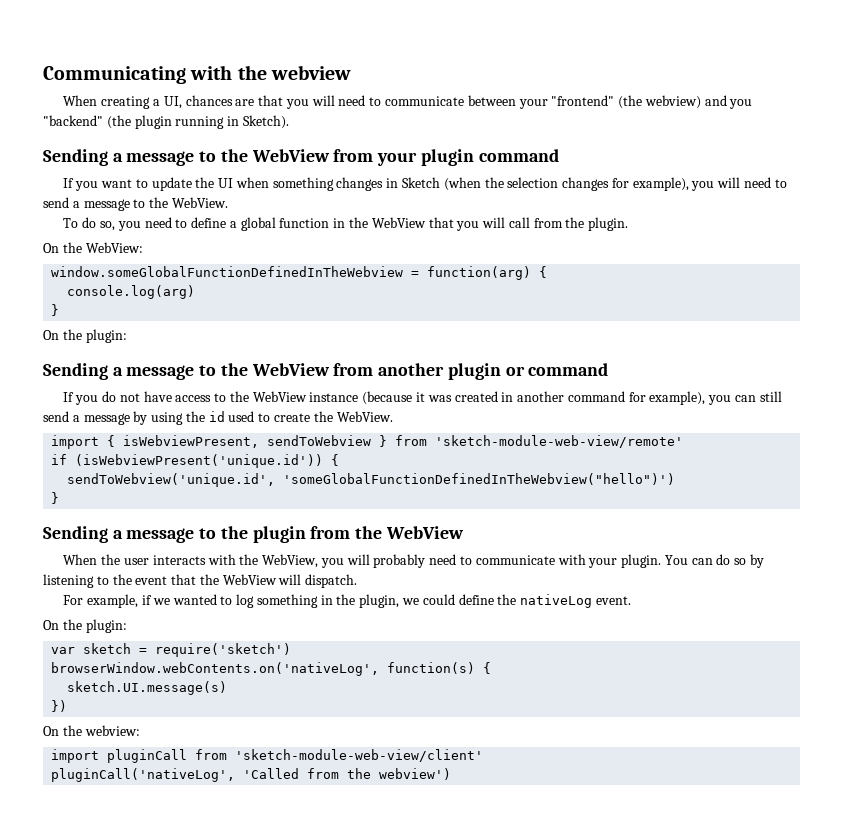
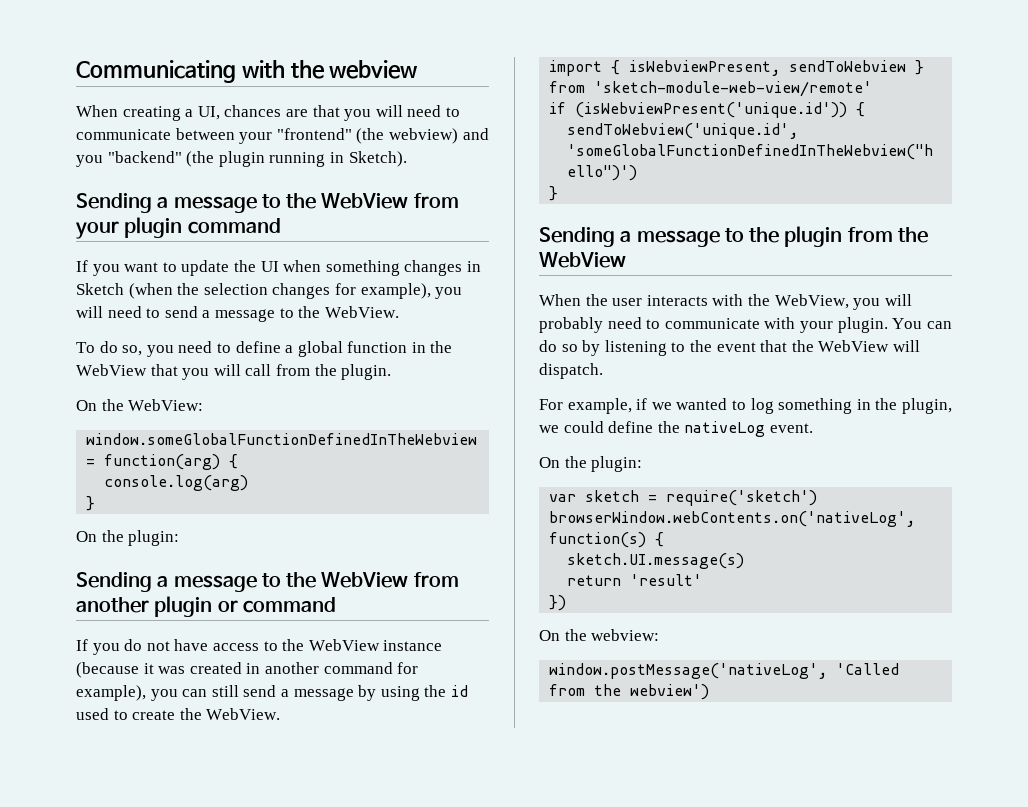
(228, 688) none -> [567,574,703,586] // return 'result'
[51,749,484,763] [51,768,236,782] import pluginCall from 'sketch-module-web-view/client' // pluginCall('nativeLog', -> [549,663,828,679] window.postMessage('nativeLog',

